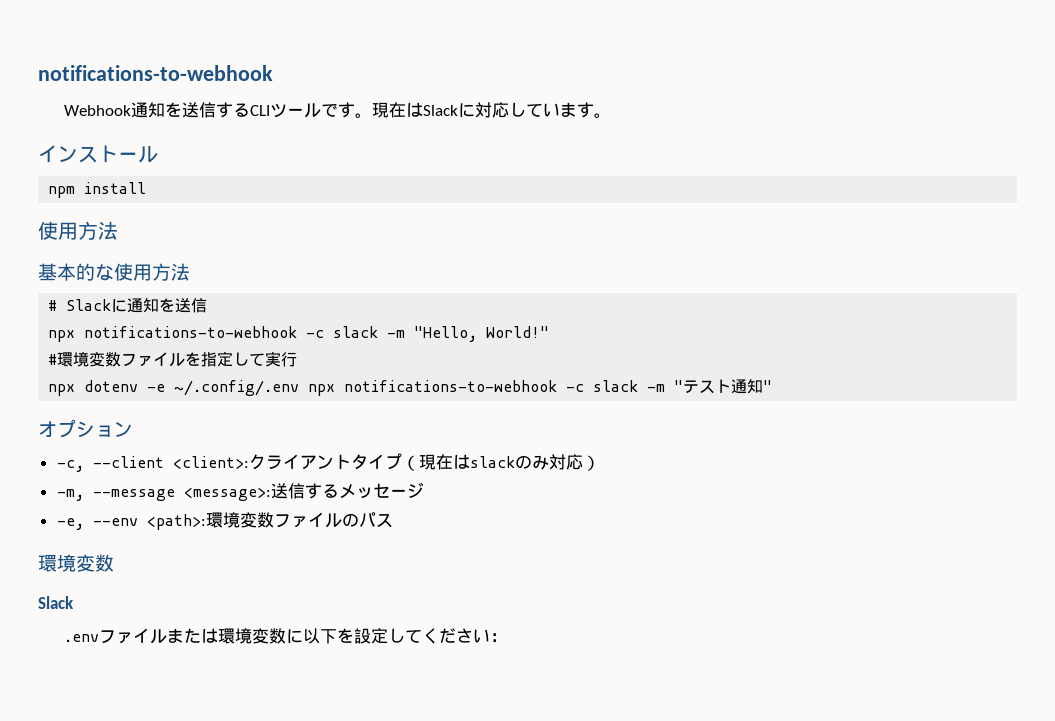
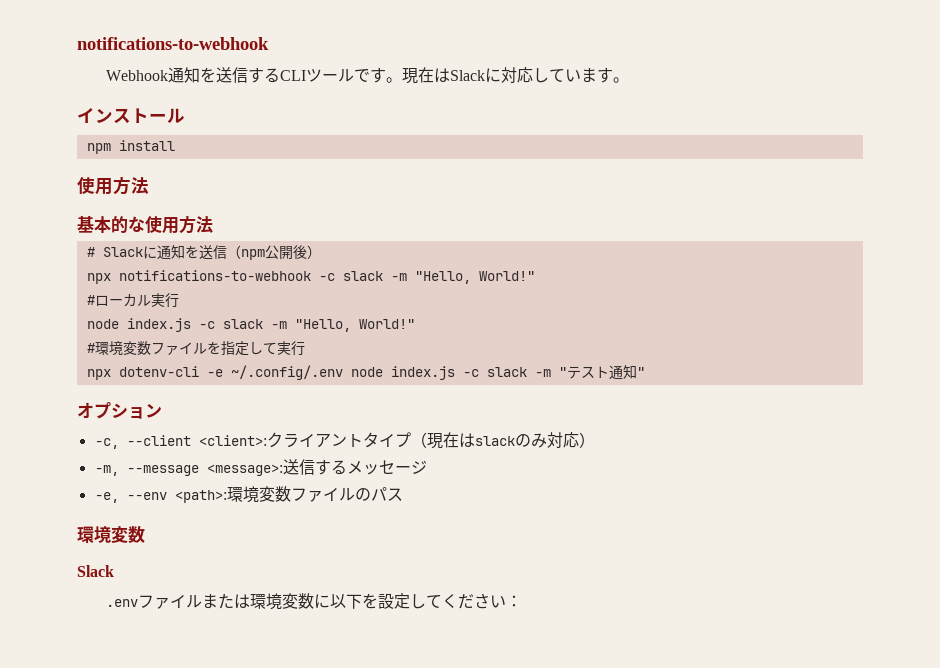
(208, 305) none -> [226,245,321,260] （npm公開後）
(550, 332) none -> [86,293,179,308] [86,318,415,332] // #ローカル実行 // node index.js -c slack -m "Hello, World!"
[84,380,139,392] dotenv -> [118,366,199,377] dotenv-cli
[308,380,558,396] npx notifications-to-webhook -> [350,366,455,380] node index.js

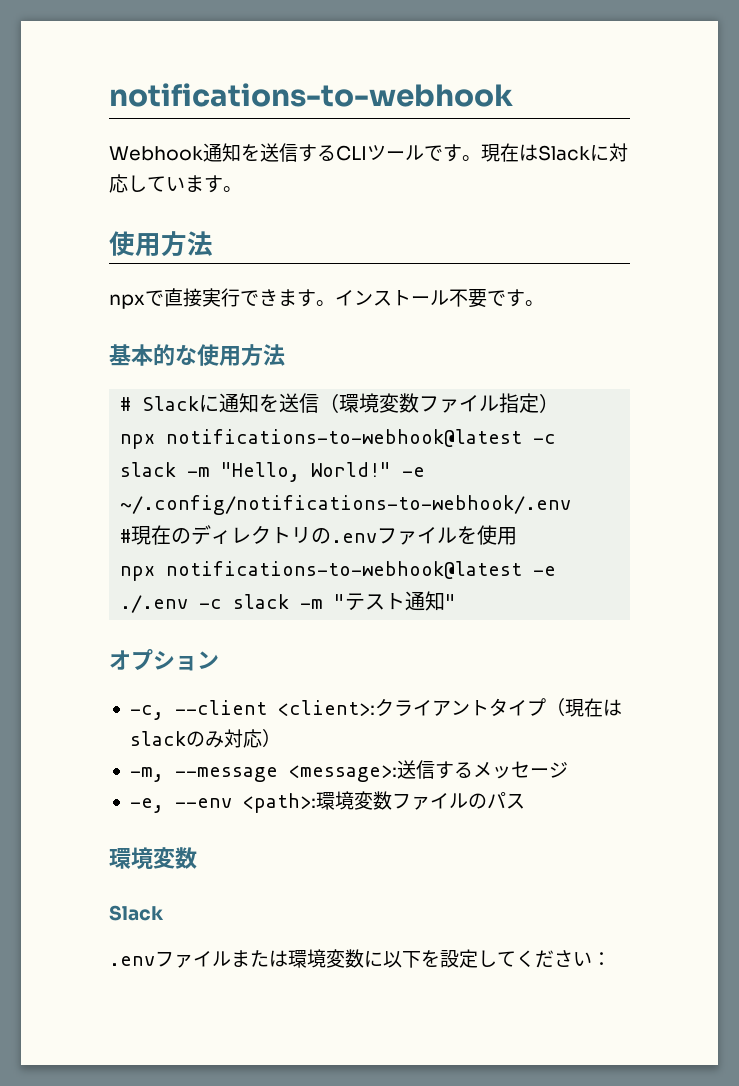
(629, 80) none -> [109,231,213,257] [109,288,335,309] 使用方法 // npxで直接実行できます。
[86,140,175,154] [77,176,149,195] // npm install // 使用方法 -> [449,289,544,308] 不要です。
[240,245,321,260] [86,270,535,284] [86,293,179,308] [86,318,415,332] [86,341,305,356] [86,365,455,380] npm公開後） // npx notifications-to-webhook -c slack -m "Hello, World!" // #ローカル実行 // node index.js -c slack -m "Hello, World!" // #環境変数ファイルを指定して実行 // npx dotenv-cli -e ~/.config/.env node index.js -> [339,393,560,413] [120,429,557,449] [120,462,426,482] [120,495,572,515] [120,525,518,545] [120,561,557,581] [120,595,189,613] 環境変数ファイル指定） // npx notifications-to-webhook@latest -c slack -m "Hello, World!" -e ~/.config/notifications-to-webhook/.env // #現在のディレクトリの.envファイルを使用 // npx notifications-to-webhook@latest -e ./.env

